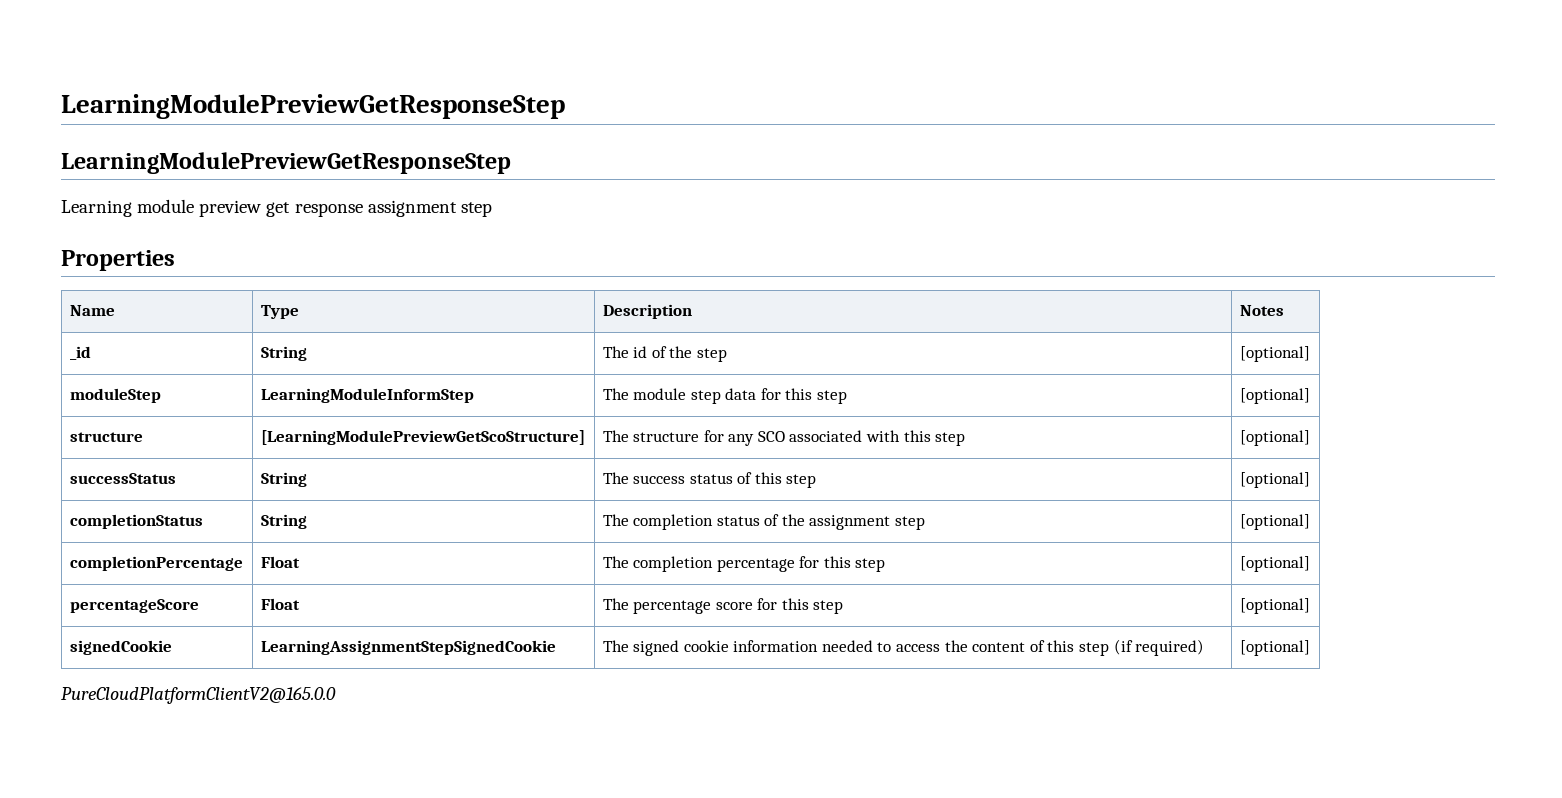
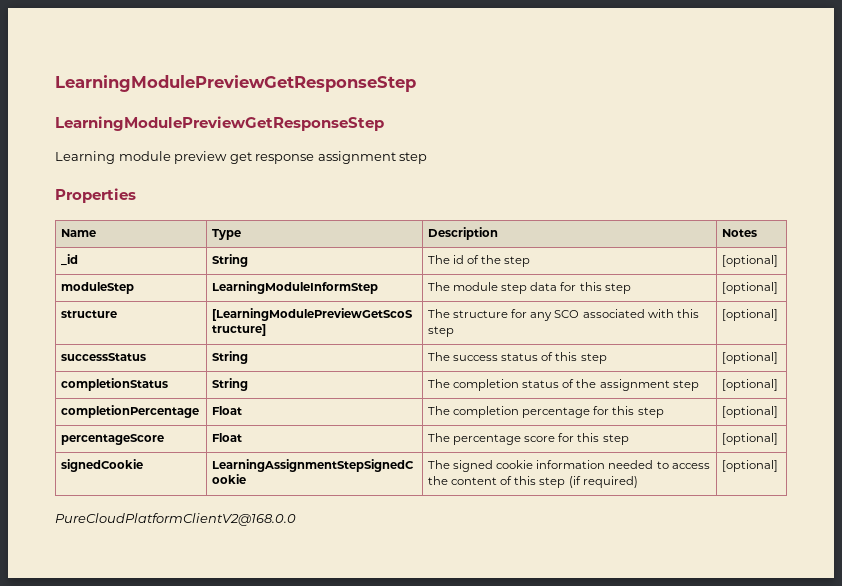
[61,687,336,704] PureCloudPlatformClientV2@165.0.0 -> [55,513,296,526] PureCloudPlatformClientV2@168.0.0

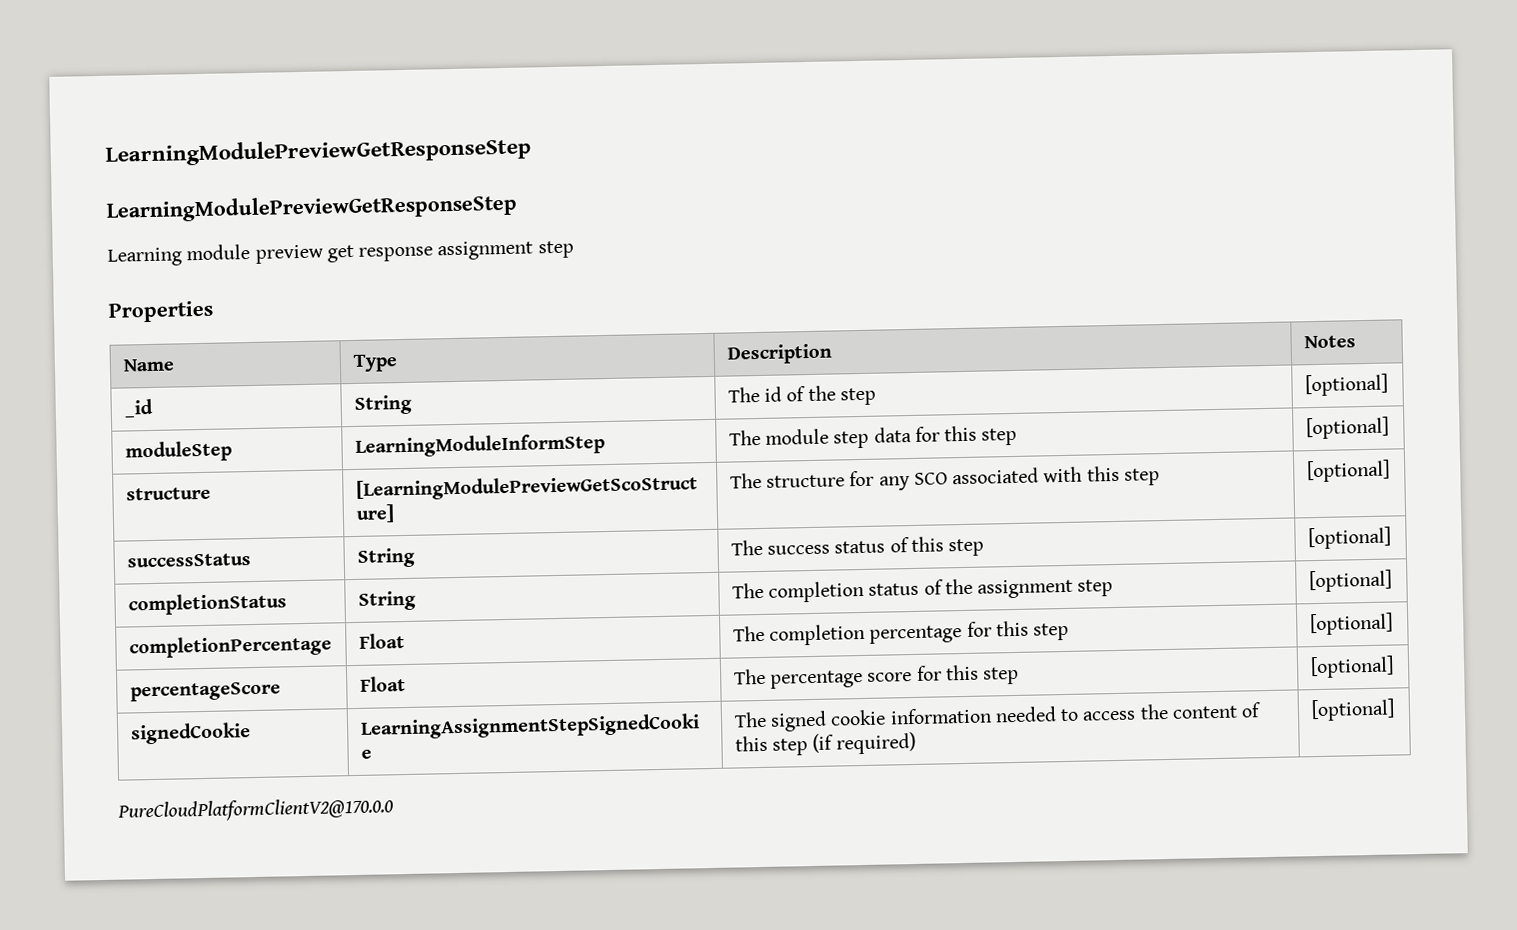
[55,513,296,526] PureCloudPlatformClientV2@168.0.0 -> [117,797,394,823] PureCloudPlatformClientV2@170.0.0

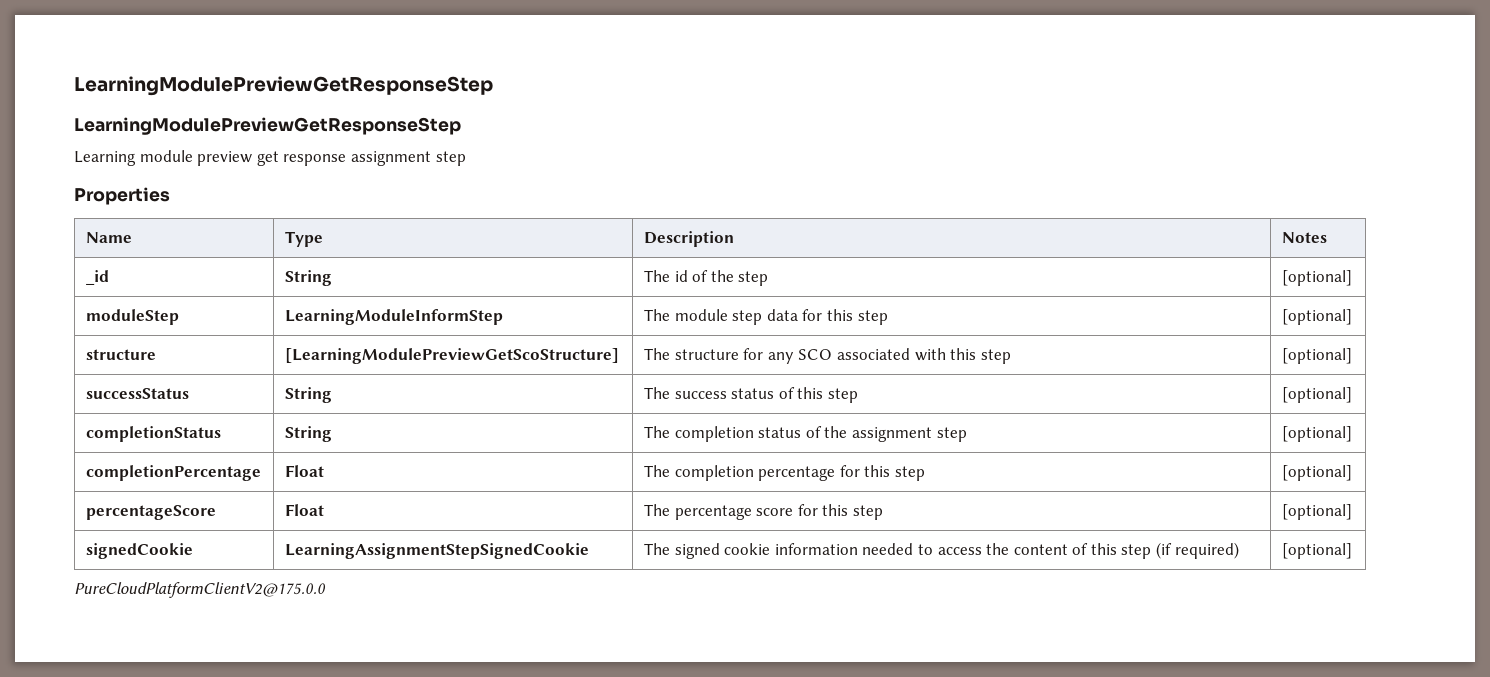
[117,797,394,823] PureCloudPlatformClientV2@170.0.0 -> [74,582,326,598] PureCloudPlatformClientV2@175.0.0

